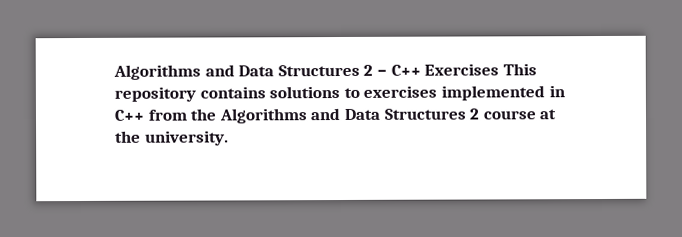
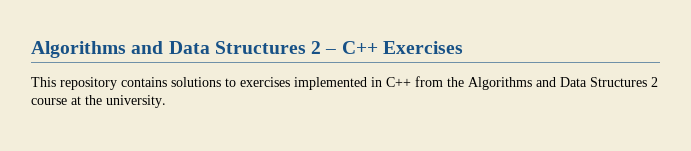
(500, 69) none -> (463, 47) //

